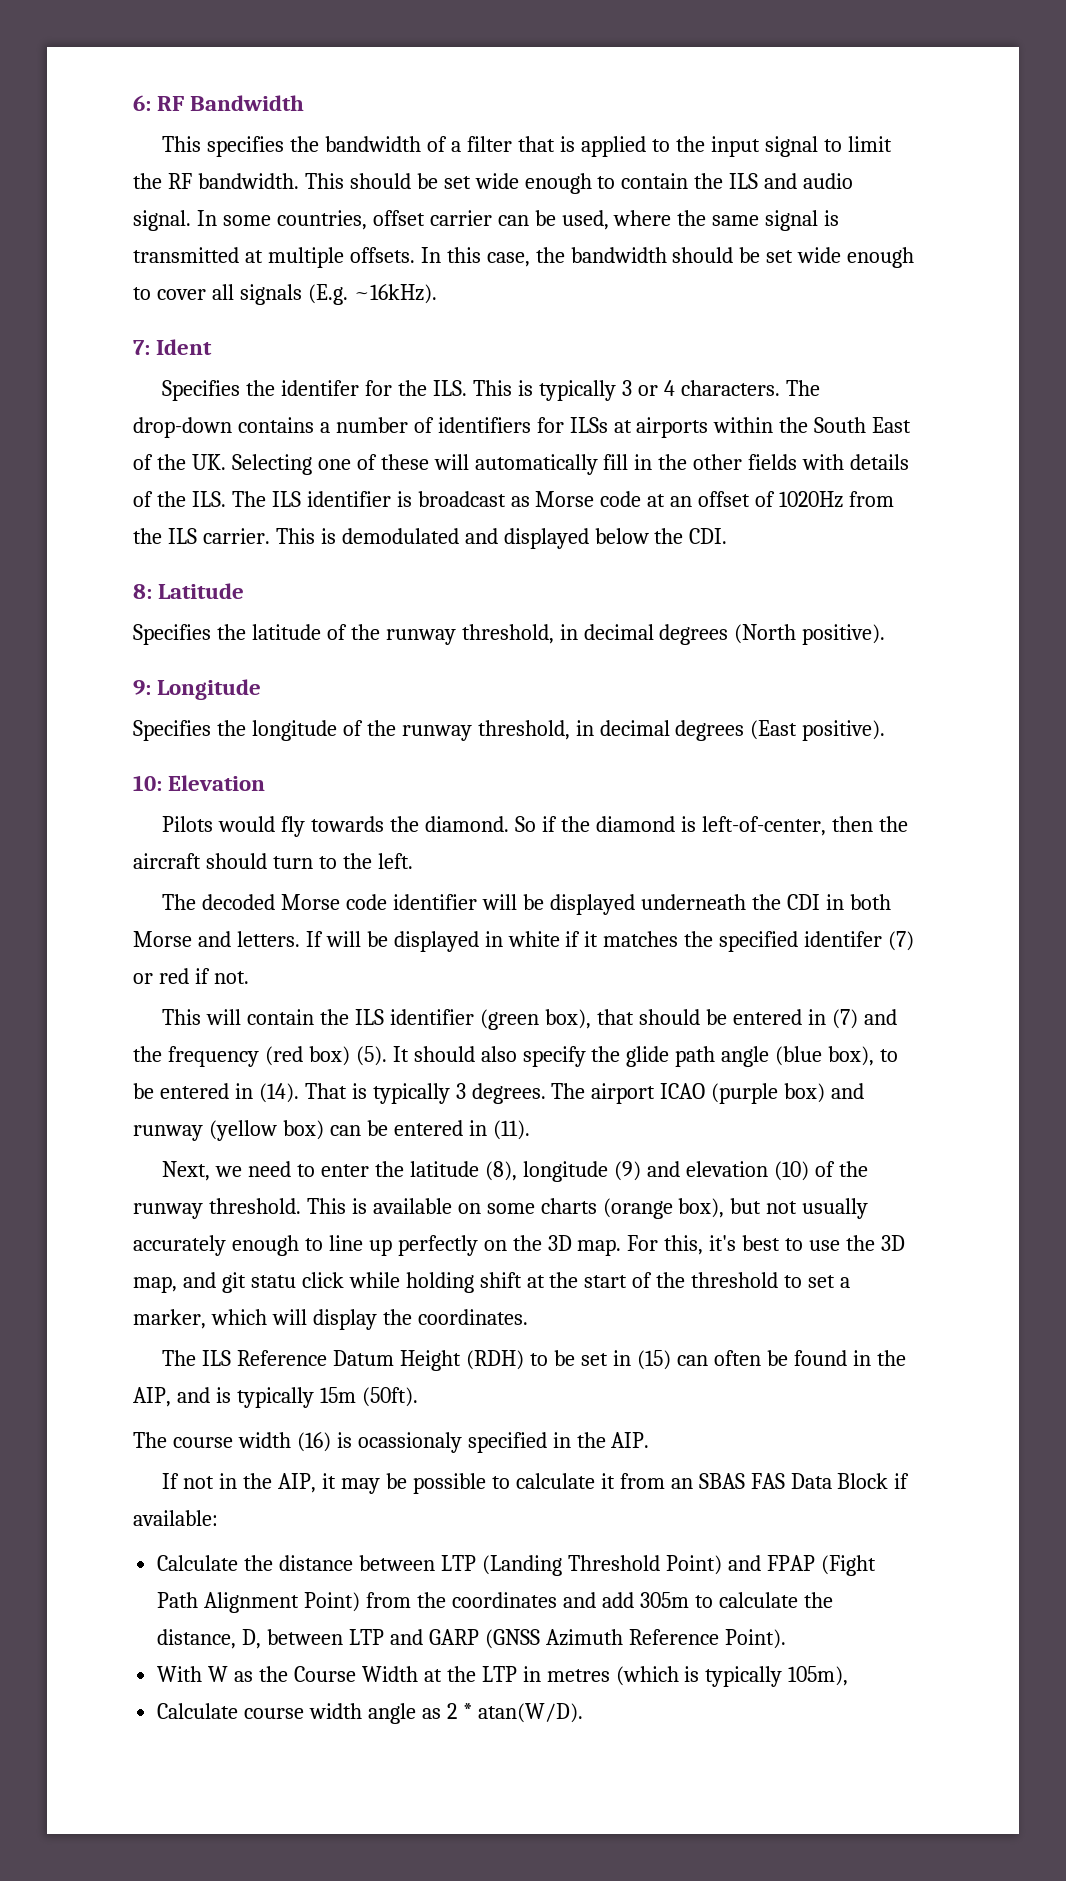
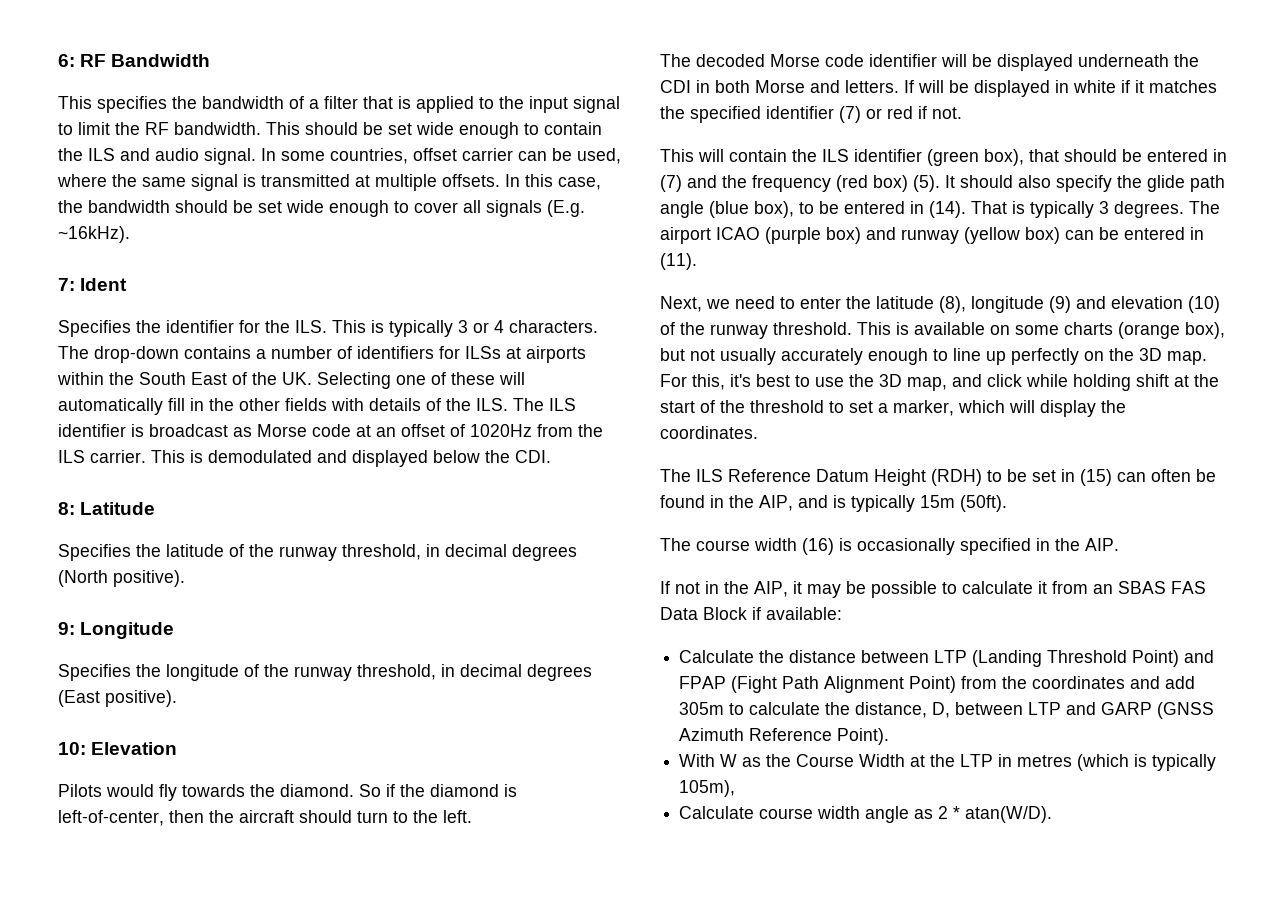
[281,380,360,396] identifer -> [166,320,234,333] identifier
[804,931,883,947] identifer -> [766,106,834,119] identifier
[221,1272,296,1293] git statu -> (982, 380) none
[357,1432,462,1453] ocassionaly -> [857,538,955,555] occasionally

